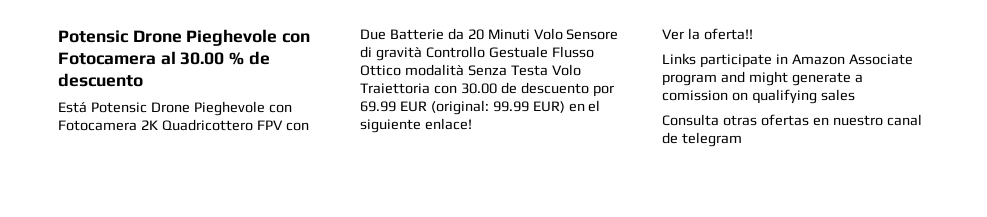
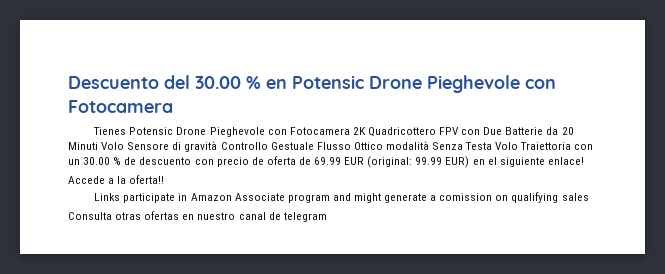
[58,29,311,46] [58,51,270,65] [58,73,143,87] [58,102,87,113] Potensic Drone Pieghevole con Fotocamera al 30.00 % de descuento // Está -> [68,75,556,93] [68,100,173,113] [93,127,127,135] Descuento del 30.00 % en Potensic Drone Pieghevole con Fotocamera // Tienes
[460,82,614,97] 30.00 de descuento por -> [68,156,311,167] un 30.00 % de descuento con precio de oferta de
[662,29,684,40] Ver -> [68,176,115,184] Accede a

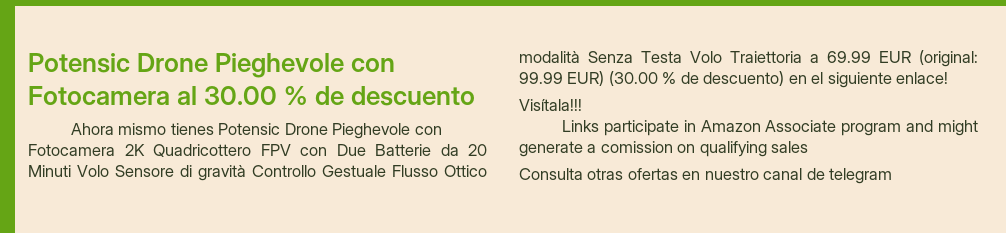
[68,75,556,93] [68,100,173,113] [93,127,127,135] Descuento del 30.00 % en Potensic Drone Pieghevole con Fotocamera // Tienes -> [28,53,396,78] [28,86,476,106] [70,123,214,135] Potensic Drone Pieghevole con Fotocamera al 30.00 % de descuento // Ahora mismo tienes
[574,144,594,150] [68,156,311,167] con un 30.00 % de descuento con precio de oferta de -> [810,54,819,63] a
(470, 162) none -> [608,71,785,86] (30.00 % de descuento)
[68,175,165,184] Accede a la oferta!! -> [519,99,582,111] Visítala!!!

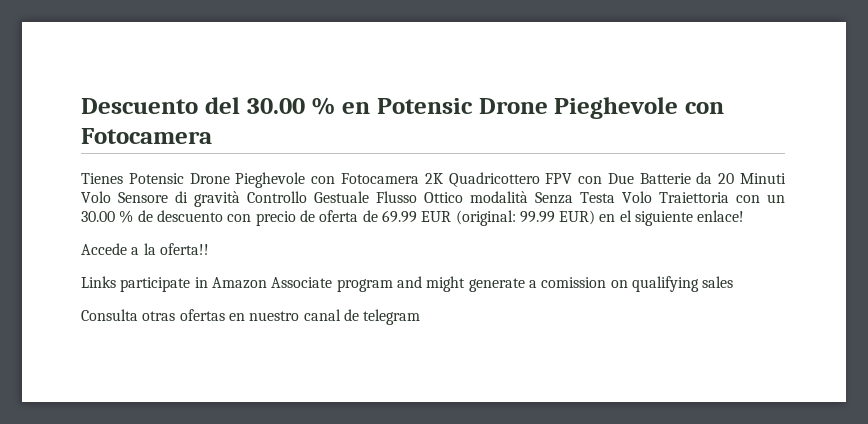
[28,53,396,78] [28,86,476,106] [70,123,214,135] Potensic Drone Pieghevole con Fotocamera al 30.00 % de descuento // Ahora mismo tienes -> [81,97,724,119] [81,128,212,144] [81,173,123,184] Descuento del 30.00 % en Potensic Drone Pieghevole con Fotocamera // Tienes
[810,54,819,63] a -> [736,194,785,203] [81,210,378,226] con un 30.00 % de descuento con precio de oferta de
[608,71,785,86] (30.00 % de descuento) -> (596, 217) none
[519,99,582,111] Visítala!!! -> [81,243,209,255] Accede a la oferta!!

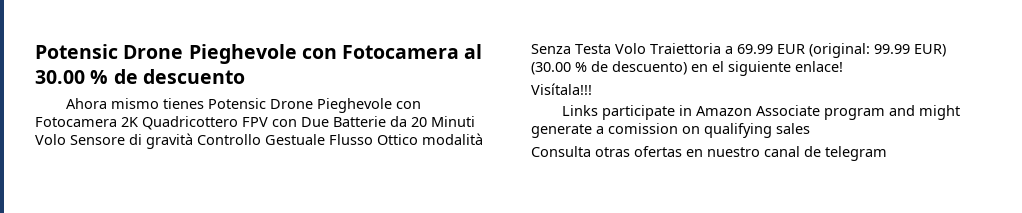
[81,97,724,119] [81,128,212,144] [81,173,123,184] Descuento del 30.00 % en Potensic Drone Pieghevole con Fotocamera // Tienes -> [35,44,483,64] [35,69,245,84] [66,98,205,109] Potensic Drone Pieghevole con Fotocamera al 30.00 % de descuento // Ahora mismo tienes
[736,194,785,203] [81,210,378,226] con un 30.00 % de descuento con precio de oferta de -> [725,46,733,54] a
(596, 217) none -> [531,61,687,75] (30.00 % de descuento)
[81,243,209,255] Accede a la oferta!! -> [531,83,592,95] Visítala!!!

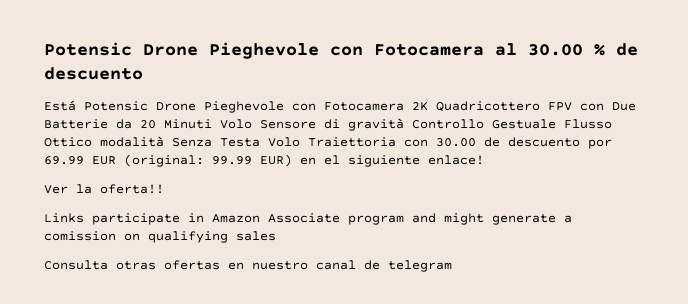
[66,98,205,109] Ahora mismo tienes -> [44,100,76,111] Está
[725,46,733,54] a -> [404,137,612,149] con 30.00 de descuento por
[531,61,687,75] (30.00 % de descuento) -> (292, 160) none
[531,83,592,95] Visítala!!! -> [44,184,164,194] Ver la oferta!!

